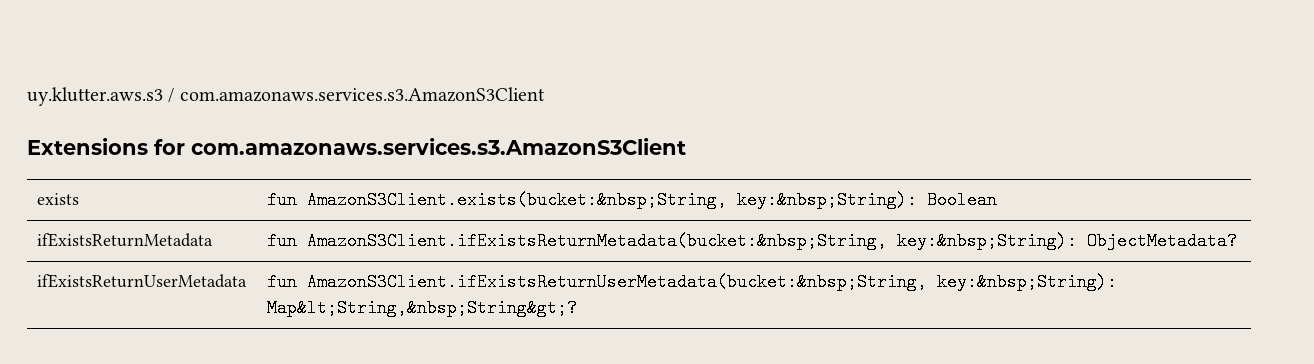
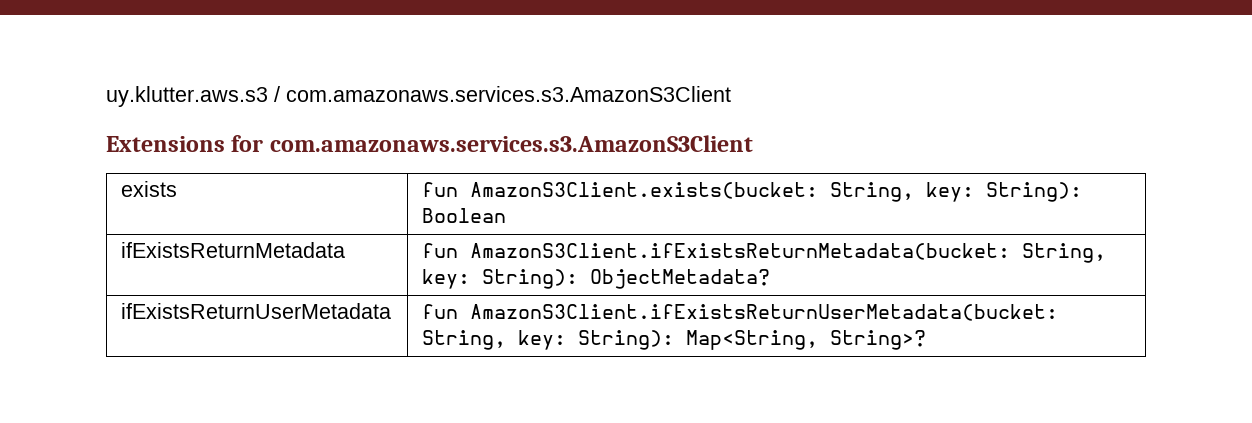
[307,191,918,209] AmazonS3Client.exists(bucket:&nbsp;String, key:&nbsp;String): -> [470,182,1083,202] AmazonS3Client.exists(bucket: String, key: String):
[307,232,1078,250] AmazonS3Client.ifExistsReturnMetadata(bucket:&nbsp;String, key:&nbsp;String): -> [470,243,1107,263] [422,269,579,289] AmazonS3Client.ifExistsReturnMetadata(bucket: String, key: String):
[307,273,1118,291] [267,299,578,317] AmazonS3Client.ifExistsReturnUserMetadata(bucket:&nbsp;String, key:&nbsp;String): Map&lt;String,&nbsp;String&gt;? -> [470,304,1059,321] [422,330,927,350] AmazonS3Client.ifExistsReturnUserMetadata(bucket: String, key: String): Map<String, String>?

